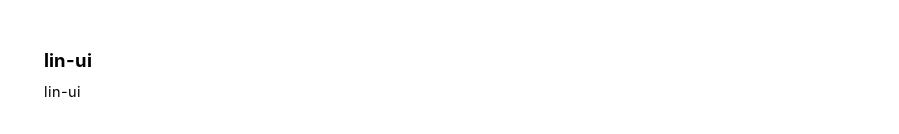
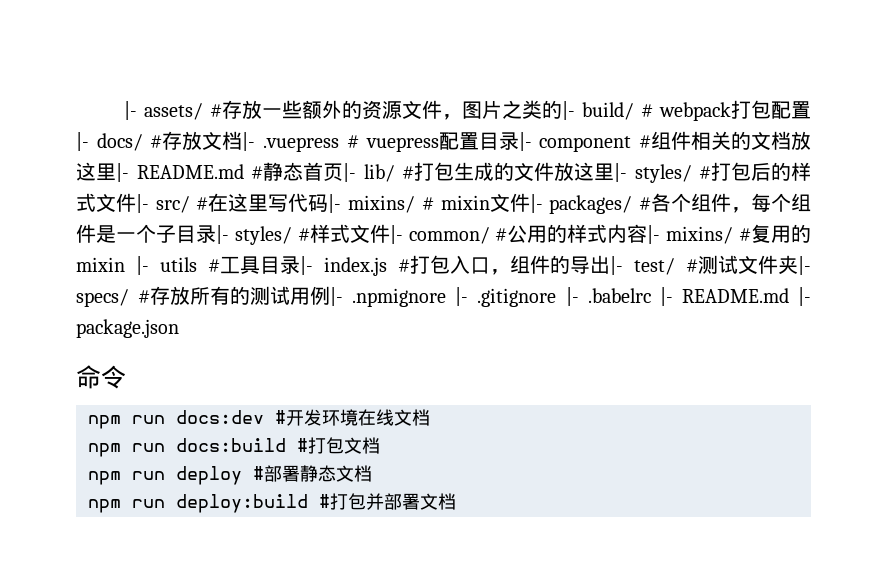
[44,53,92,67] [44,86,81,97] lin-ui // lin-ui -> [124,100,811,121] [76,131,811,152] [76,162,811,183] [76,193,811,214] [76,224,811,245] [76,255,811,276] [76,286,811,307] [76,319,179,338] [76,365,126,389] [88,409,430,429] [88,437,380,457] [88,465,372,485] [88,493,456,513] |- assets/ #存放一些额外的资源文件，图片之类的|- build/ # webpack打包配置|- docs/ #存放文档|- .vuepress # vuepress配置目录|- component #组件相关的文档放这里|- README.md #静态首页|- lib/ #打包生成的文件放这里|- styles/ #打包后的样式文件|- src/ #在这里写代码|- mixins/ # mixin文件|- packages/ #各个组件，每个组件是一个子目录|- styles/ #样式文件|- common/ #公用的样式内容|- mixins/ #复用的mixin |- utils #工具目录|- index.js #打包入口，组件的导出|- test/ #测试文件夹|- specs/ #存放所有的测试用例|- .npmignore |- .gitignore |- .babelrc |- README.md |- package.json // 命令 // npm run docs:dev #开发环境在线文档 // npm run docs:build #打包文档 // npm run deploy #部署静态文档 // npm run deploy:build #打包并部署文档

